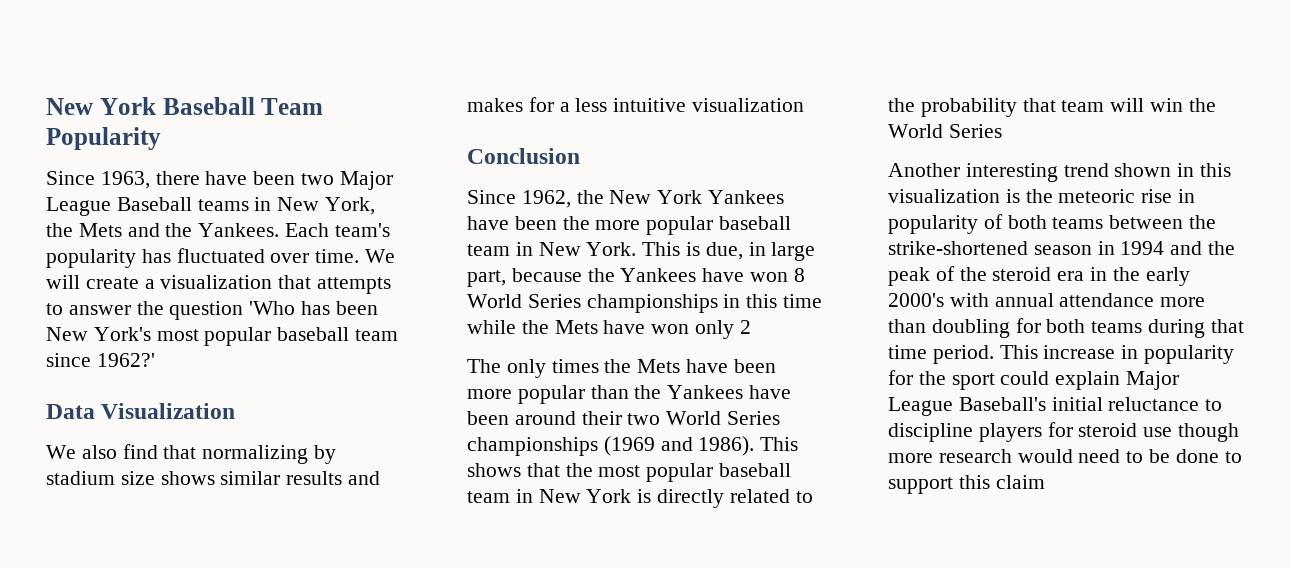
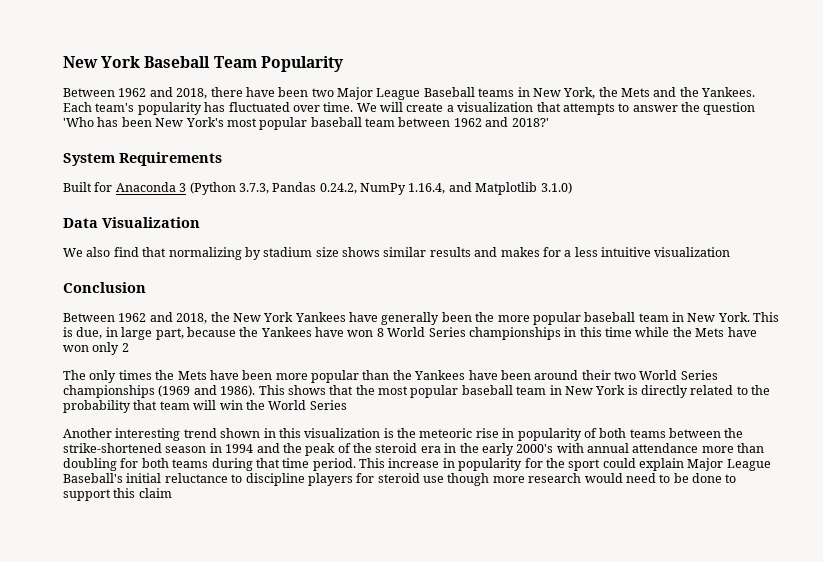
[46,171,150,189] Since 1963, -> [63,87,208,99] Between 1962 and 2018,
[46,353,155,367] since 1962?' -> [398,117,549,127] [63,152,222,166] [63,182,572,195] between 1962 and 2018?' // System Requirements // Built for Anaconda 3 (Python 3.7.3, Pandas 0.24.2, NumPy 1.16.4, and Matplotlib 3.1.0)
[467,190,571,208] Since 1962, -> [63,312,208,324] Between 1962 and 2018,
(509, 223) none -> [381,312,440,325] generally

